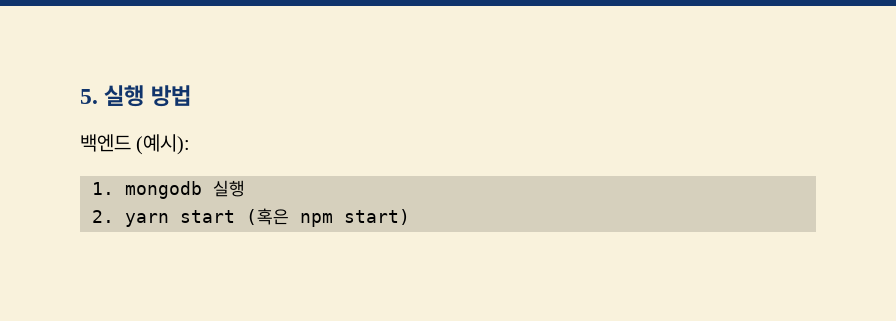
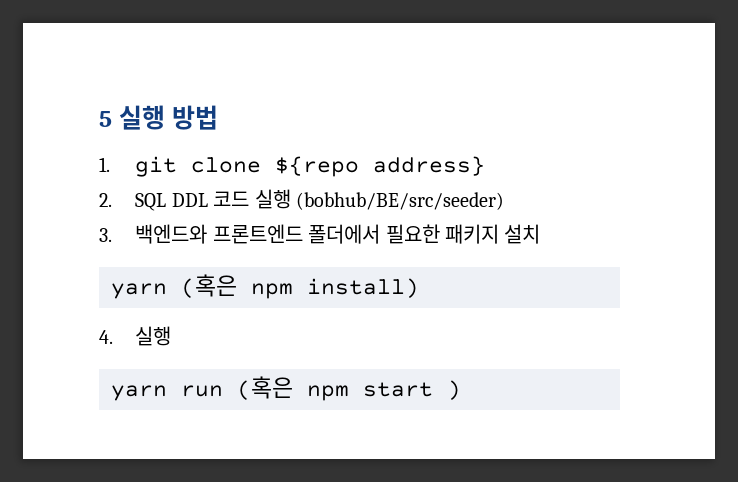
[80,89,98,104] 5. -> [99,111,112,127] 5
[80,134,191,155] [92,180,245,199] [92,208,410,227] 백엔드 (예시): // 1. mongodb 실행 // 2. yarn start (혹은 npm start) -> [99,156,486,177] [99,189,504,211] [99,224,541,244] [111,274,419,299] [99,326,172,346] [111,376,461,401] 1. git clone ${repo address} // 2. SQL DDL 코드 실행 (bobhub/BE/src/seeder) // 3. 백엔드와 프론트엔드 폴더에서 필요한 패키지 설치 // yarn (혹은 npm install) // 4. 실행 // yarn run (혹은 npm start )

